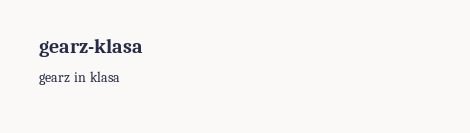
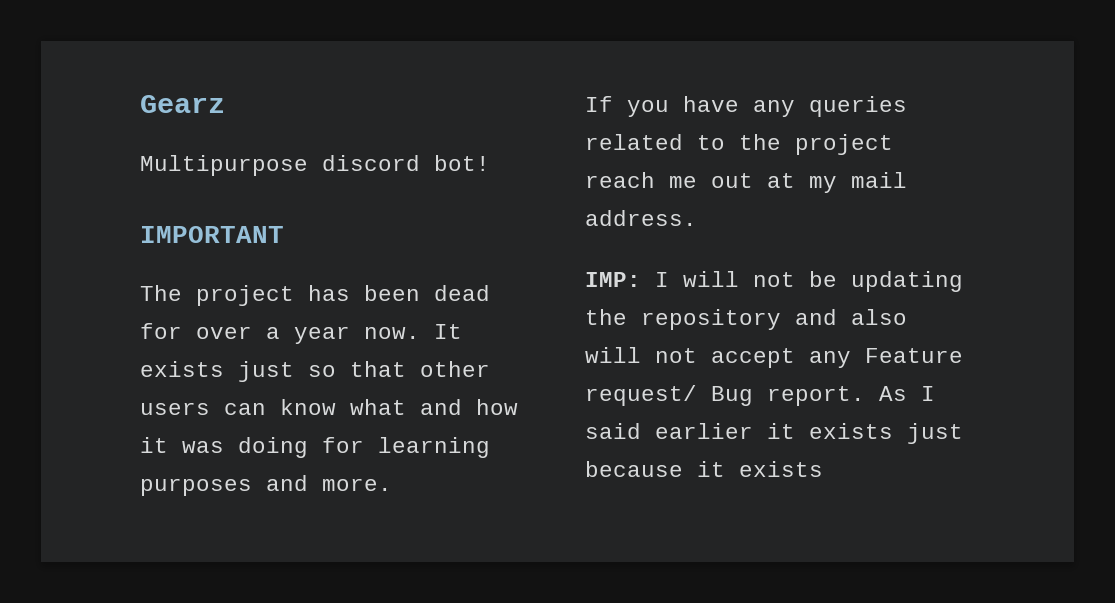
[39,38,143,57] [39,71,120,85] gearz-klasa // gearz in klasa -> [140,95,225,113] [140,155,490,176] [140,226,284,243] [140,285,490,306] [140,323,462,344] [140,361,490,382] [140,399,518,415] [140,437,490,458] [140,475,392,496] [585,96,907,117] [585,134,893,155] [585,172,907,193] [585,210,697,226] [585,271,963,292] [585,309,907,330] [585,347,963,368] [585,385,935,406] [585,423,963,444] [585,461,823,477] Gearz // Multipurpose discord bot! // IMPORTANT // The project has been dead for over a year now. It exists just so that other users can know what and how it was doing for learning purposes and more. // If you have any queries related to the project reach me out at my mail address. // IMP: I will not be updating the repository and also will not accept any Feature request/ Bug report. As I said earlier it exists just because it exists

